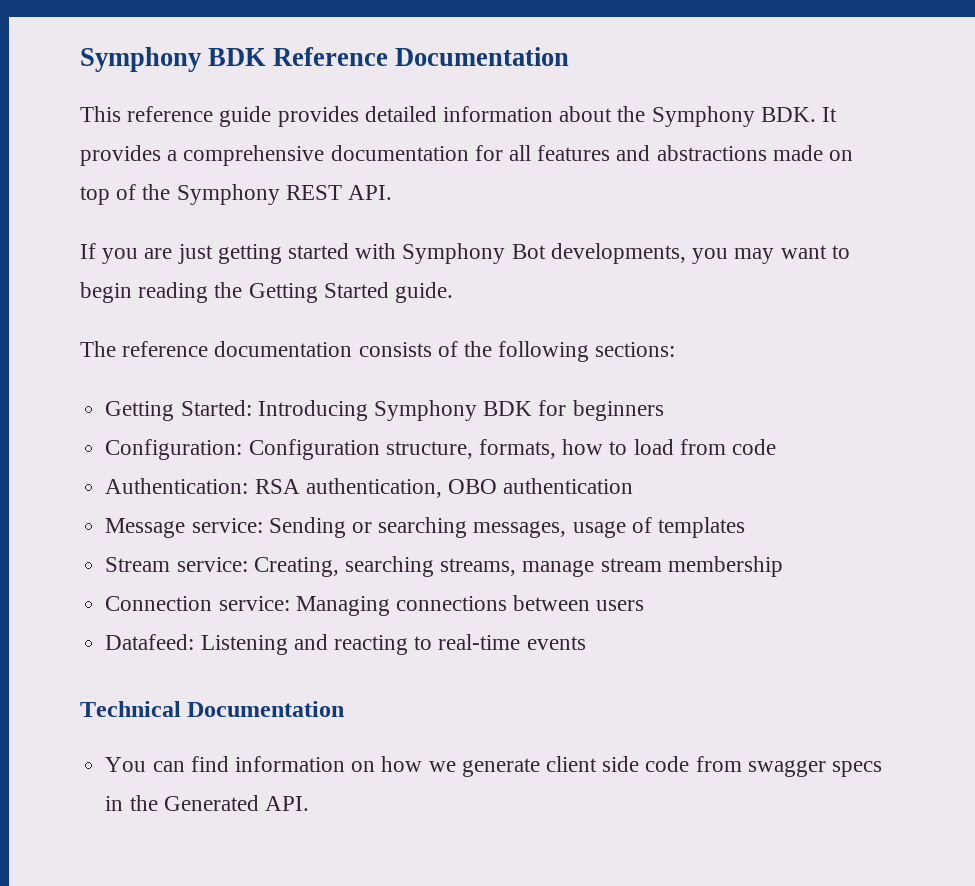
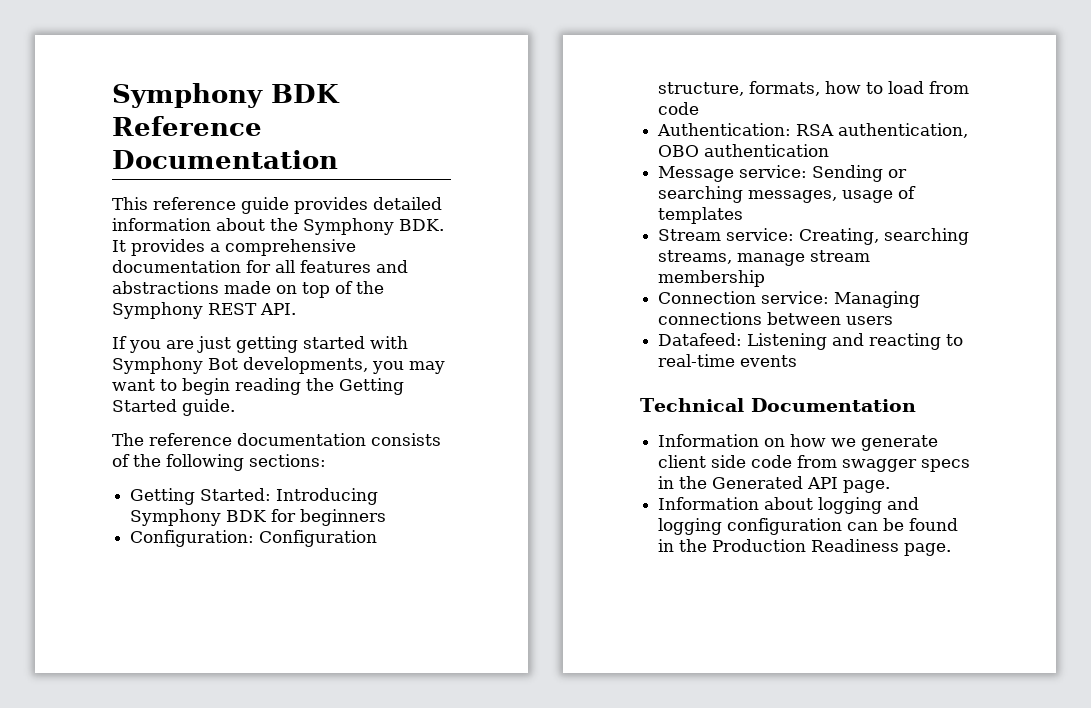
[105,756,345,772] You can find information -> [658,434,760,447] Information
[264,796,309,811] API. -> [807,477,891,493] [658,497,920,514] [658,518,959,535] [658,539,952,556] API page. // Information about logging and logging configuration can be found in the Production Readiness page.

